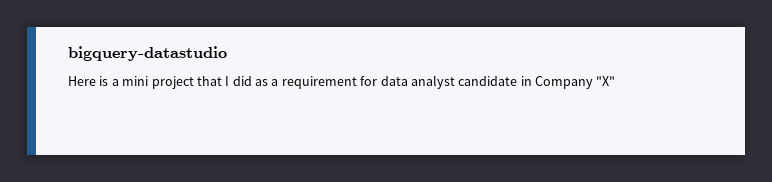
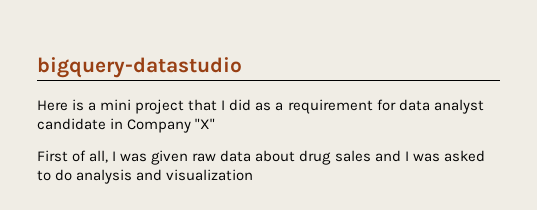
(616, 81) none -> [37,150,485,165] [37,169,254,184] // First of all, I was given raw data about drug sales and I was asked to do analysis and visualization

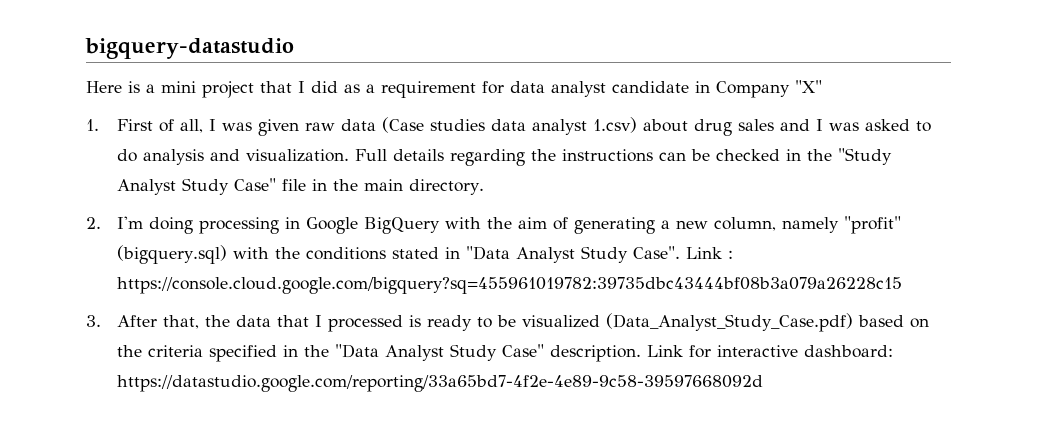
(216, 123) none -> [86,119,99,131] 1.
(252, 156) none -> [382,117,638,135] (Case studies data analyst 1.csv)
[166,169,254,181] visualization -> [246,148,893,166] [117,178,485,195] [86,216,902,234] [117,245,734,264] [117,277,903,294] [86,313,930,332] [117,344,894,362] [117,375,764,392] visualization. Full details regarding the instructions can be checked in the "Study Analyst Study Case" file in the main directory. // 2. I'm doing processing in Google BigQuery with the aim of generating a new column, namely "profit" (bigquery.sql) with the conditions stated in "Data Analyst Study Case". Link : https://console.cloud.google.com/bigquery?sq=455961019782:39735dbc43444bf08b3a079a26228c15 // 3. After that, the data that I processed is ready to be visualized (Data_Analyst_Study_Case.pdf) based on the criteria specified in the "Data Analyst Study Case" description. Link for interactive dashboard: https://datastudio.google.com/reporting/33a65bd7-4f2e-4e89-9c58-39597668092d

